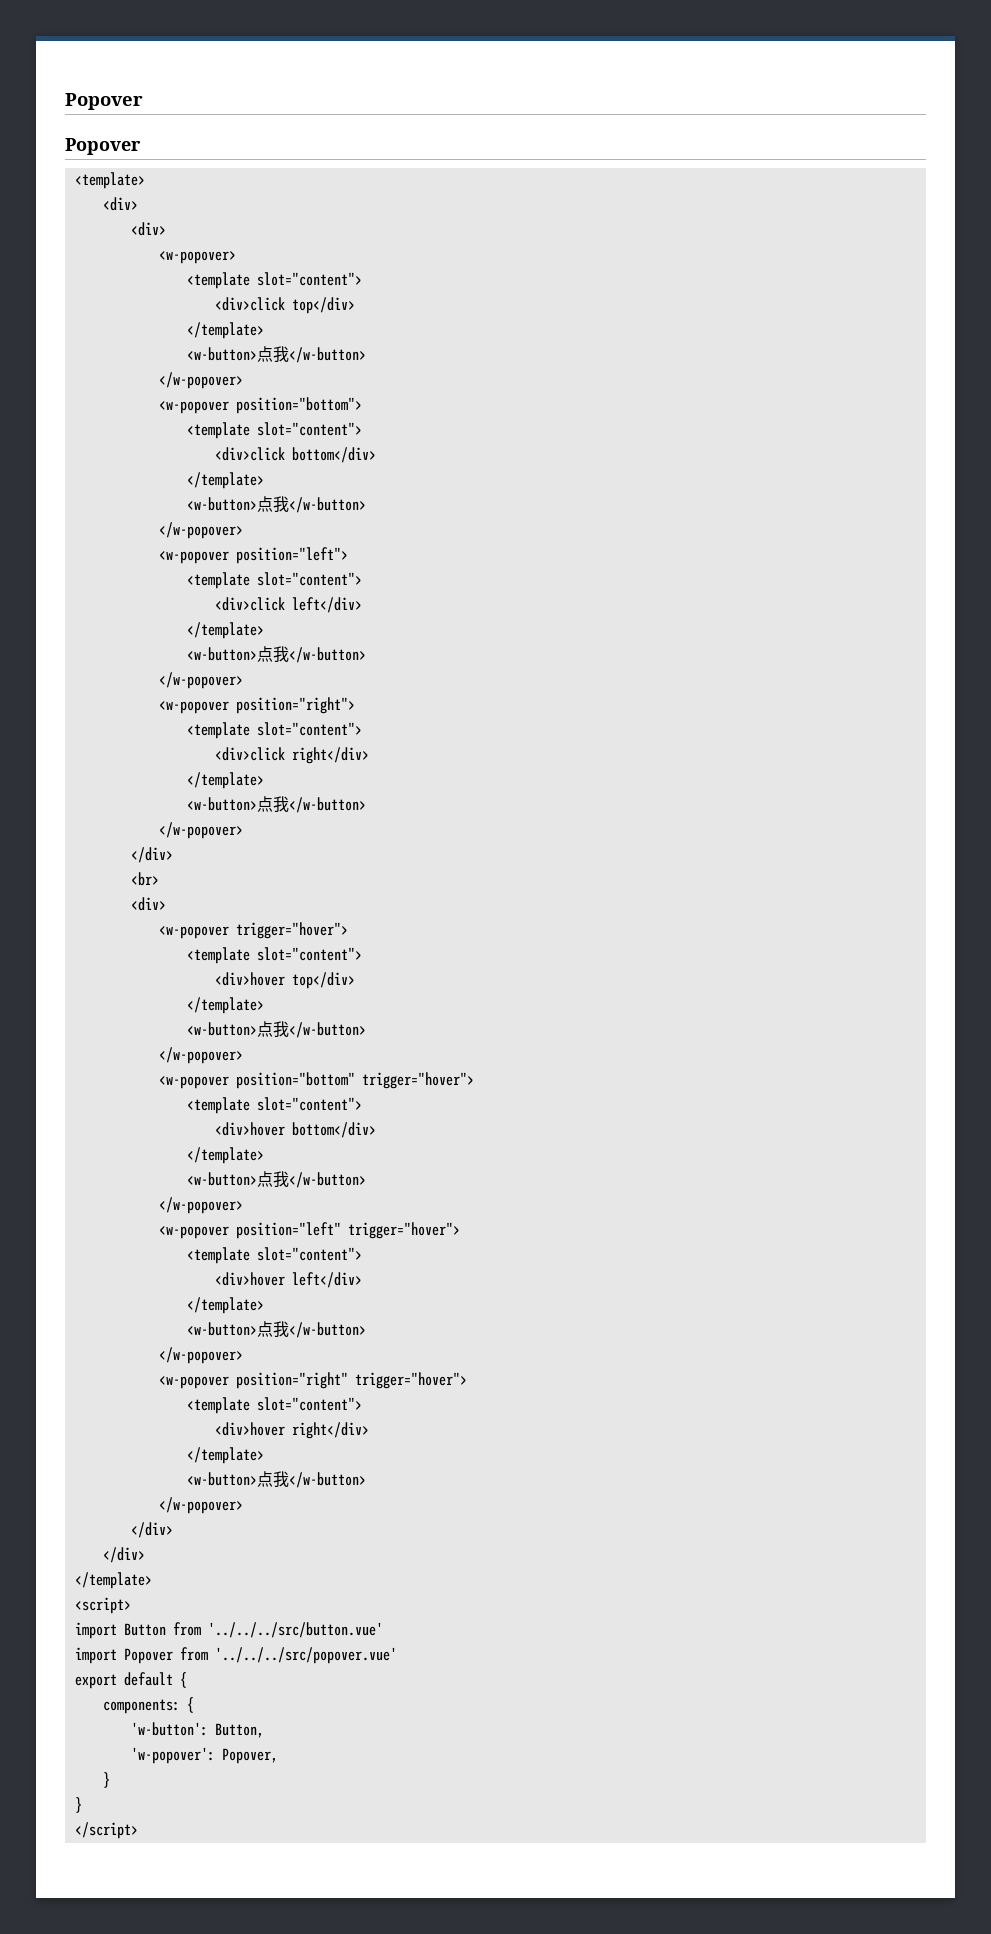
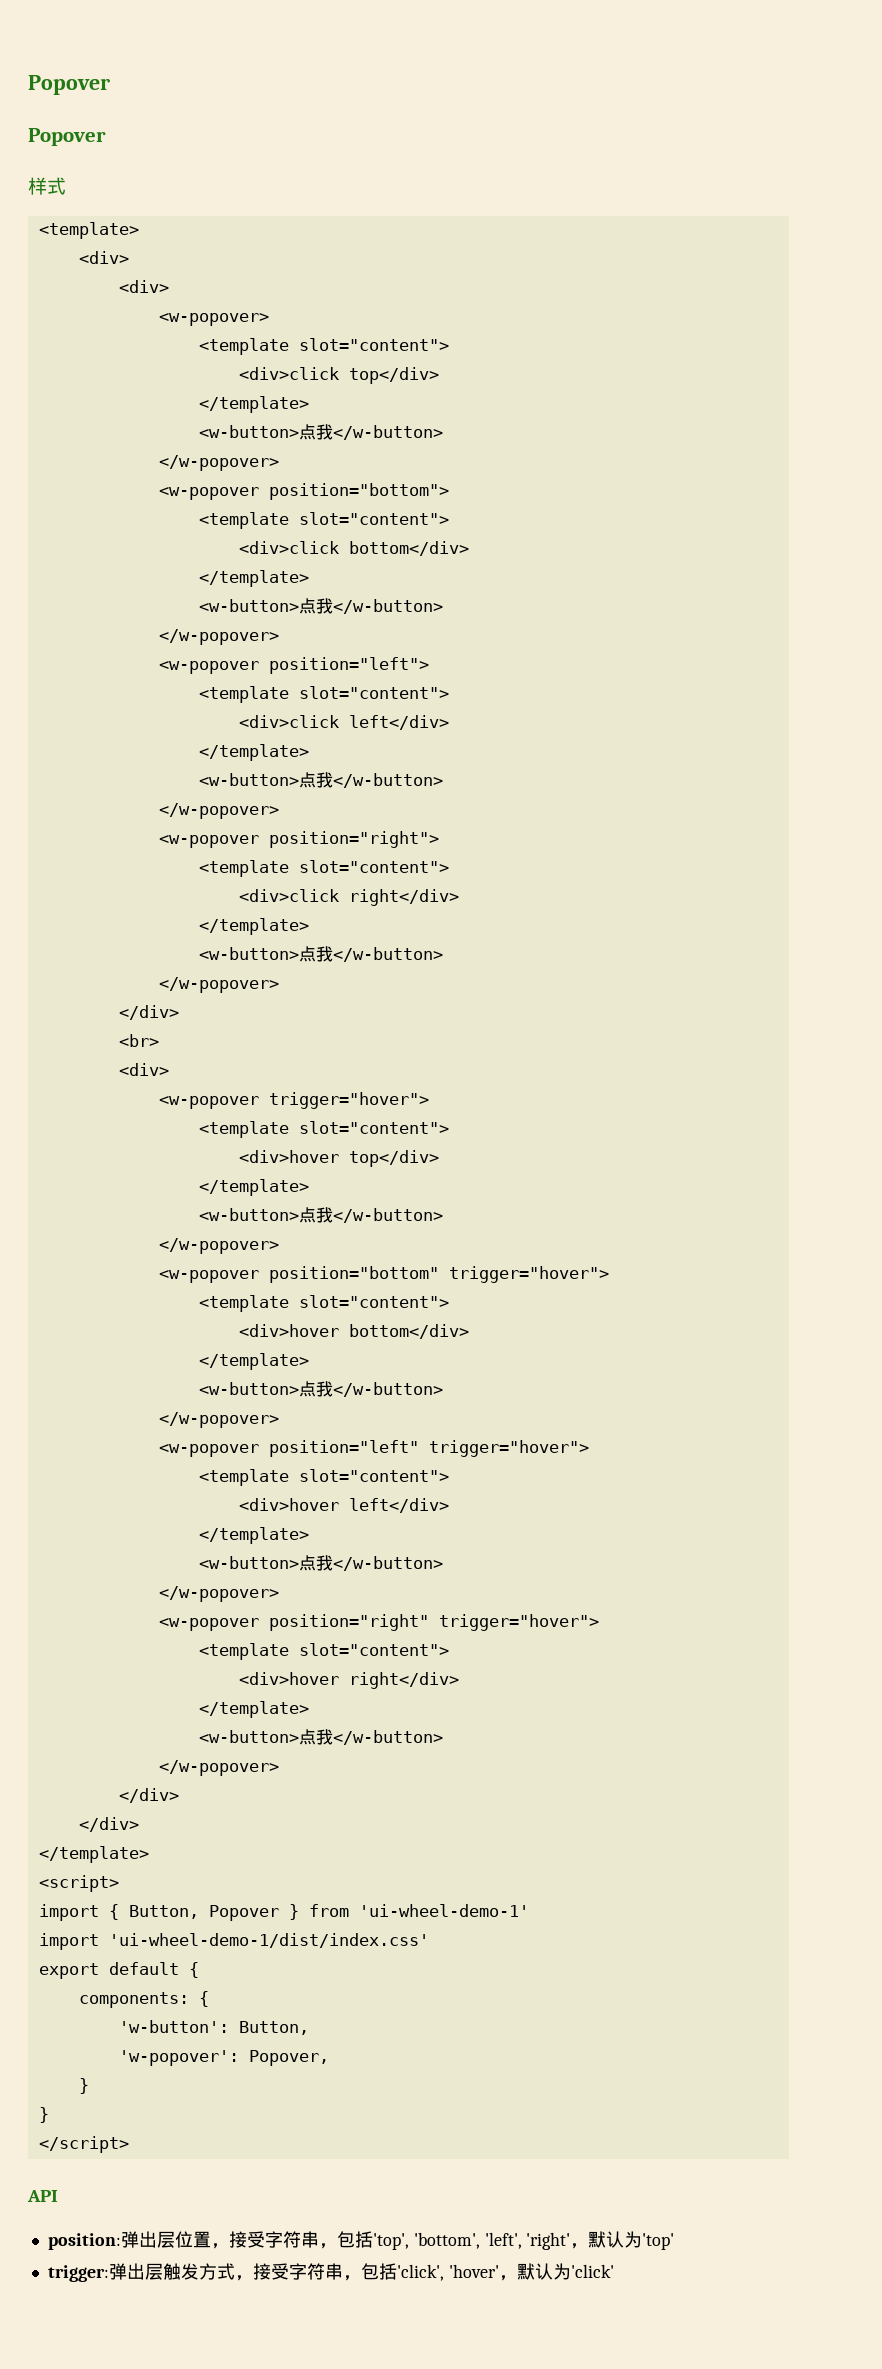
(141, 146) none -> [28,177,66,195] // 样式
[124,1622,384,1638] [75,1647,398,1664] Button from '../../../src/button.vue' // import Popover from '../../../src/popover.vue' -> [108,1904,529,1921] [38,1933,429,1950] { Button, Popover } from 'ui-wheel-demo-1' // import 'ui-wheel-demo-1/dist/index.css'
(139, 1830) none -> [27,2190,58,2202] [47,2231,675,2250] [47,2263,614,2282] // API // position:弹出层位置，接受字符串，包括'top', 'bottom', 'left', 'right'，默认为'top' // trigger:弹出层触发方式，接受字符串，包括'click', 'hover'，默认为'click'

